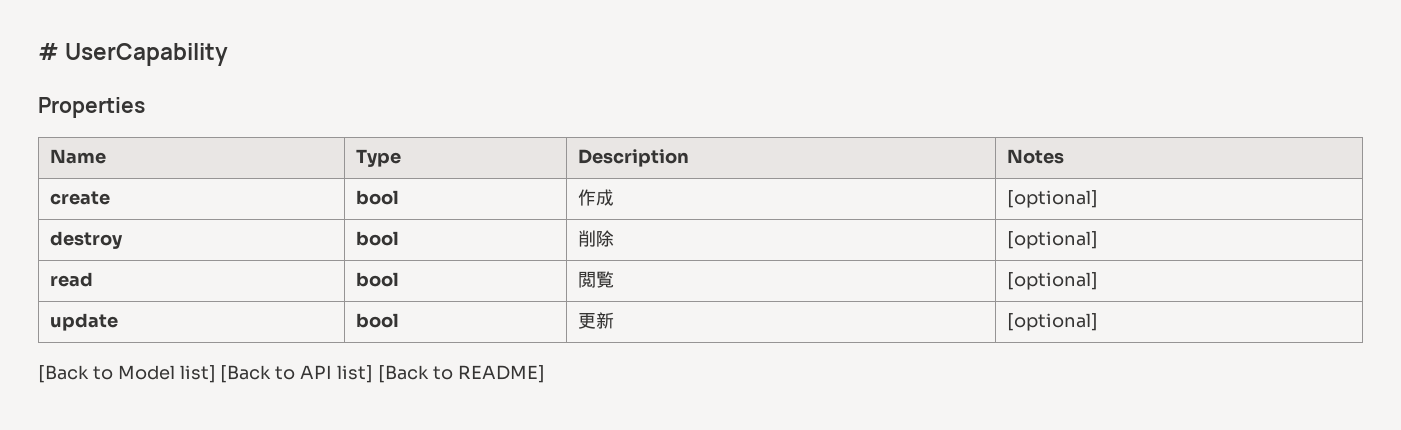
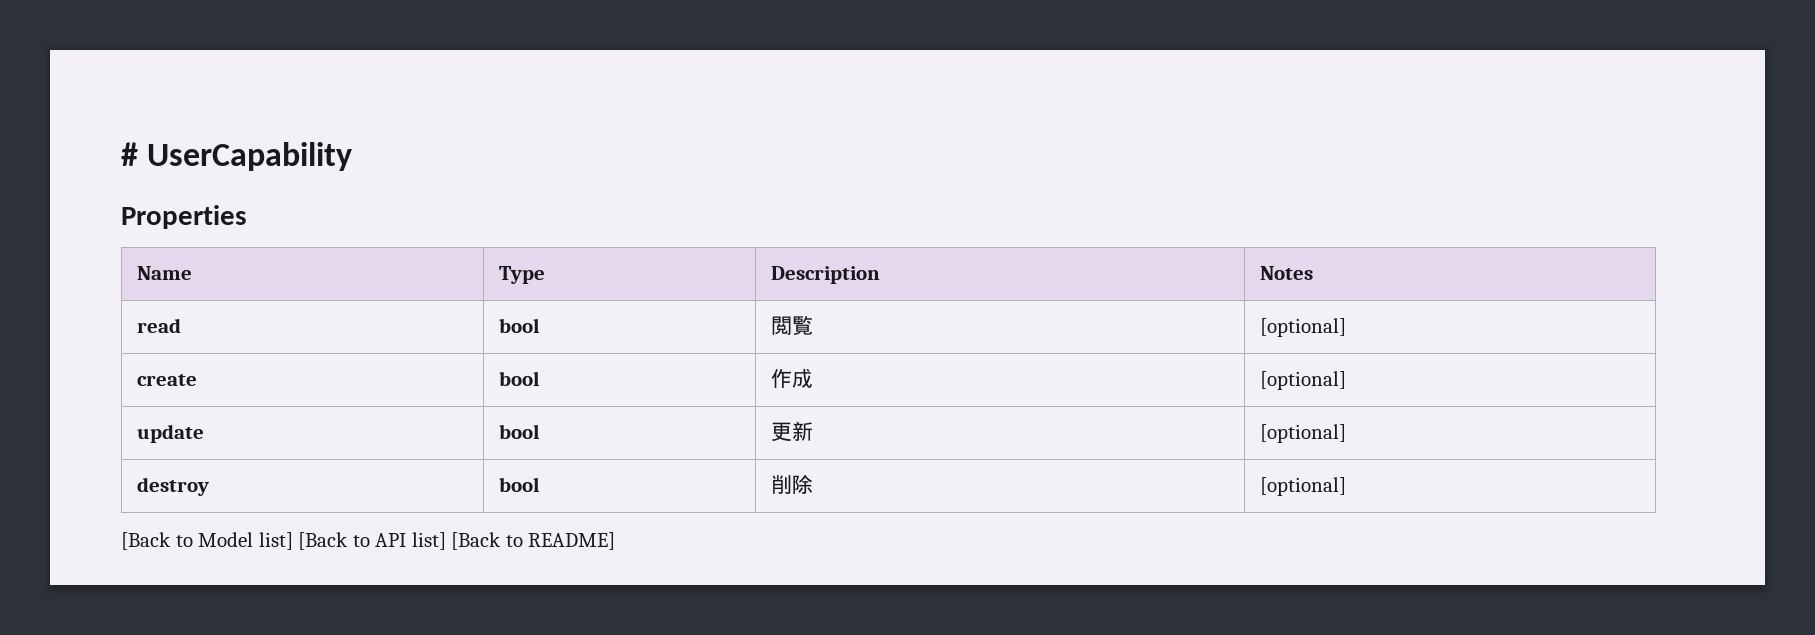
(1065, 156) none -> [137,318,182,333] [499,318,541,333] [771,315,814,335] [1260,318,1347,337] // read | bool | 閲覧 | [optional]
(1099, 199) none -> [137,424,205,443] [499,424,541,439] [771,421,814,442] [1260,424,1347,443] // update | bool | 更新 | [optional]
[50,272,94,287] [356,272,400,287] [578,271,615,288] [1007,272,1099,290] [50,313,119,331] [356,313,400,328] [578,312,615,329] [1007,313,1099,331] // read | bool | 閲覧 | [optional] // update | bool | 更新 | [optional] -> (1347, 486) none

